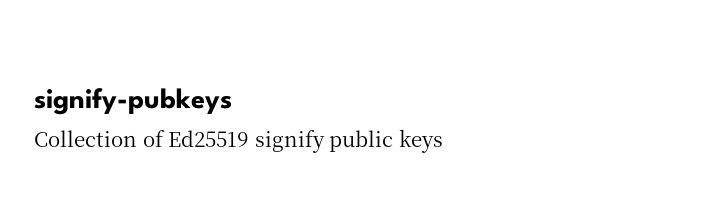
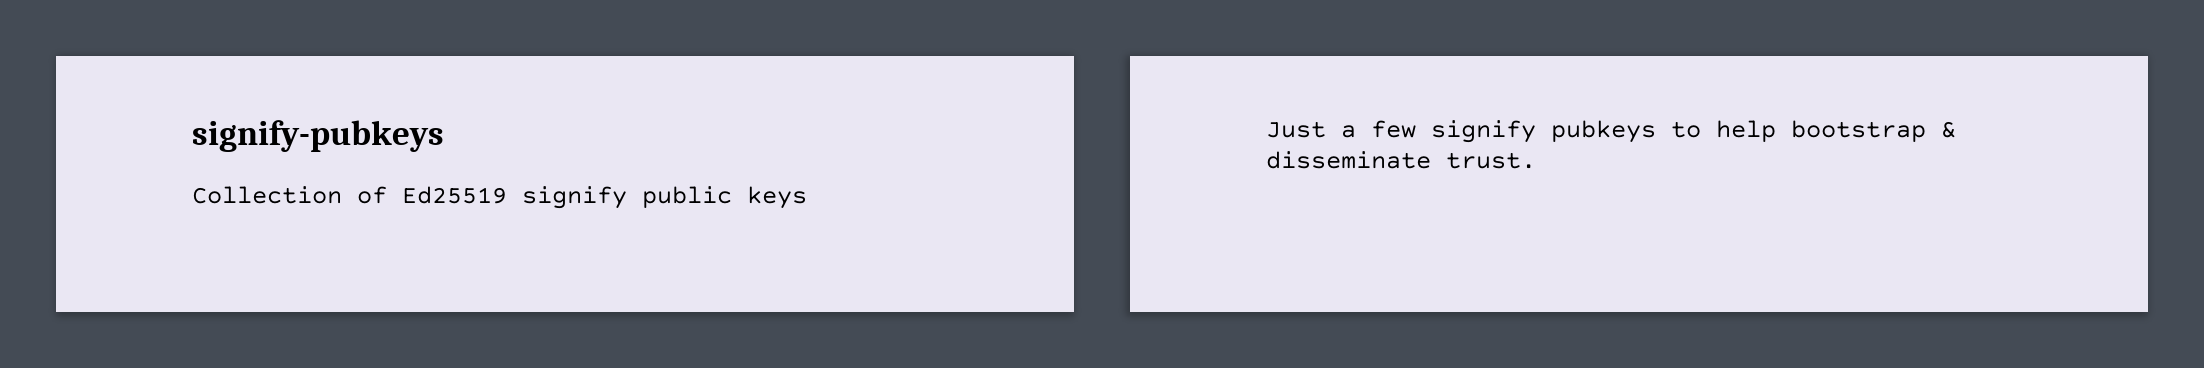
(443, 141) none -> [1266,120,1956,143] [1266,151,1536,169] // Just a few signify pubkeys to help bootstrap & disseminate trust.

